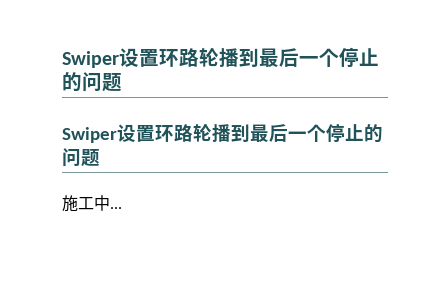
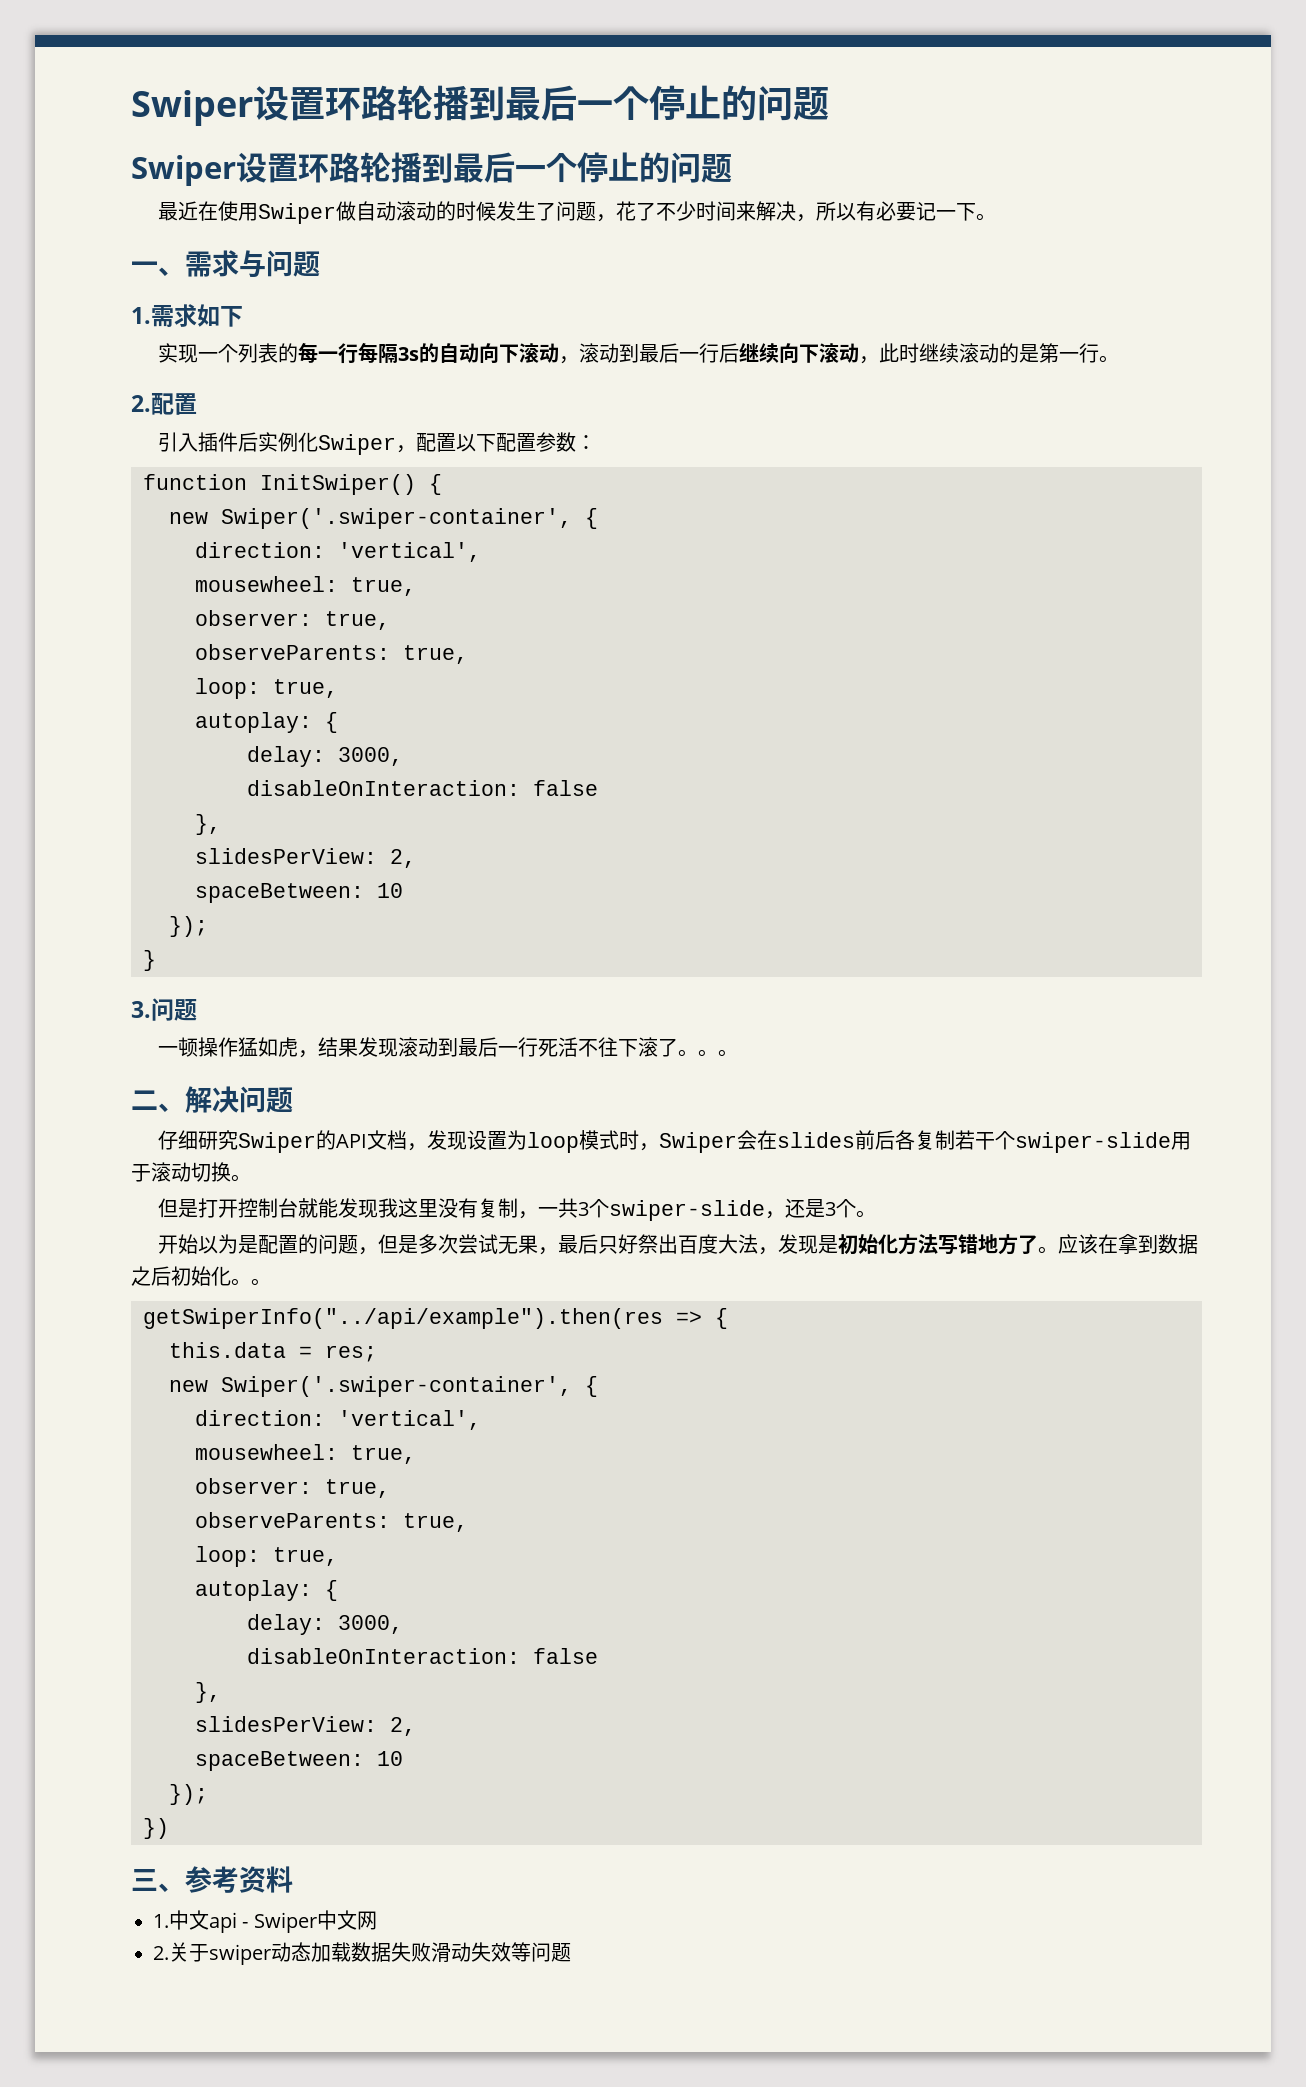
[62,195,122,212] 施工中... -> [158,201,997,224] [131,250,320,278] [131,304,243,327] [158,342,1120,364] [131,393,197,415] [158,432,597,455] [143,474,442,495] [169,508,598,529] [195,542,481,562] [195,576,416,596] [195,610,390,630] [195,644,468,664] [195,678,338,699] [195,712,338,733] [247,746,403,767] [247,780,598,796] [195,814,221,835] [195,848,416,868] [195,883,403,903] [169,916,208,937] [143,950,156,971] [131,998,197,1021] [158,1037,739,1058] [131,1086,293,1113] [158,1130,1192,1153] [131,1162,251,1182] [158,1198,877,1221] [158,1234,1199,1255] [131,1266,271,1286] [143,1308,728,1329] [169,1342,377,1362] [169,1376,598,1397] [195,1410,481,1430] [195,1444,416,1464] [195,1478,390,1498] [195,1512,468,1532] [195,1546,338,1567] [195,1580,338,1601] [247,1614,403,1635] [247,1648,598,1664] [195,1682,221,1703] [195,1716,416,1736] [195,1751,403,1771] [169,1784,208,1805] [143,1818,169,1839] [131,1866,293,1893] [153,1910,377,1933] [153,1942,571,1965] 最近在使用Swiper做自动滚动的时候发生了问题，花了不少时间来解决，所以有必要记一下。 // 一、需求与问题 // 1.需求如下 // 实现一个列表的每一行每隔3s的自动向下滚动，滚动到最后一行后继续向下滚动，此时继续滚动的是第一行。 // 2.配置 // 引入插件后实例化Swiper，配置以下配置参数： // function InitSwiper() { // new Swiper('.swiper-container', { // direction: 'vertical', // mousewheel: true, // observer: true, // observeParents: true, // loop: true, // autoplay: { // delay: 3000, // disableOnInteraction: false // }, // slidesPerView: 2, // spaceBetween: 10 // }); // } // 3.问题 // 一顿操作猛如虎，结果发现滚动到最后一行死活不往下滚了。。。 // 二、解决问题 // 仔细研究Swiper的API文档，发现设置为loop模式时，Swiper会在slides前后各复制若干个swiper-slide用于滚动切换。 // 但是打开控制台就能发现我这里没有复制，一共3个swiper-slide，还是3个。 // 开始以为是配置的问题，但是多次尝试无果，最后只好祭出百度大法，发现是初始化方法写错地方了。应该在拿到数据之后初始化。。 // getSwiperInfo("../api/example").then(res => { // this.data = res; // new Swiper('.swiper-container', { // direction: 'vertical', // mousewheel: true, // observer: true, // observeParents: true, // loop: true, // autoplay: { // delay: 3000, // disableOnInteraction: false // }, // slidesPerView: 2, // spaceBetween: 10 // }); // }) // 三、参考资料 // 1.中文api - Swiper中文网 // 2.关于swiper动态加载数据失败滑动失效等问题

